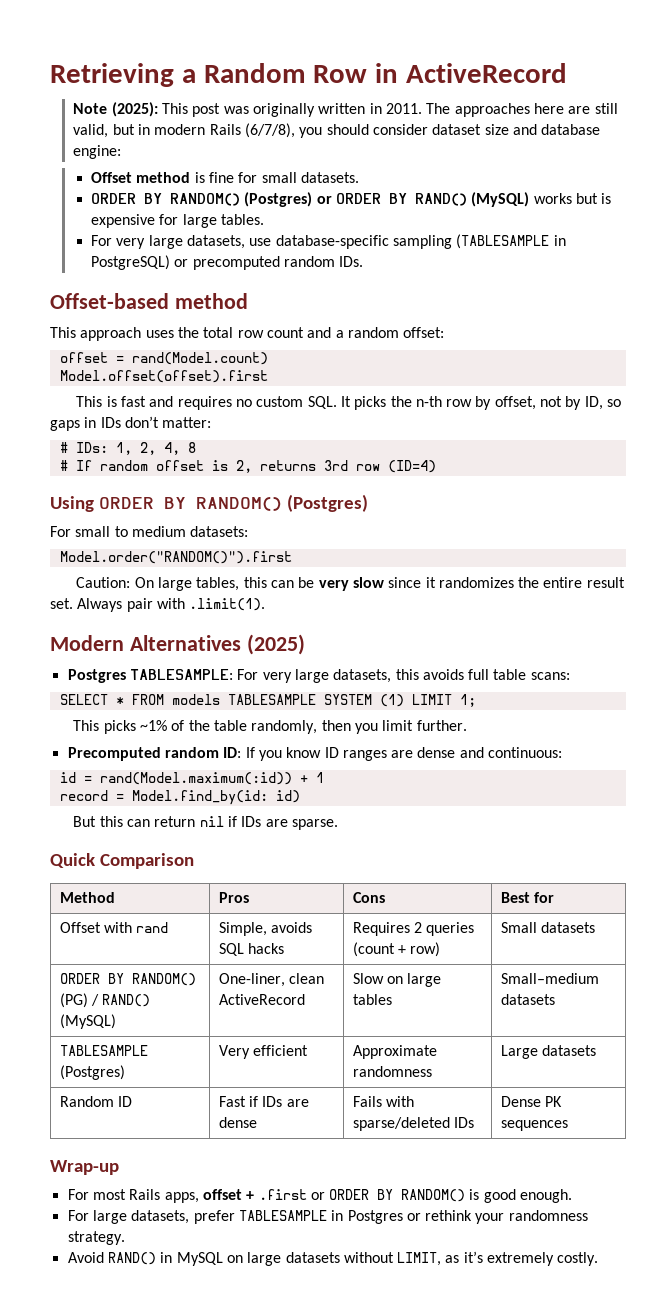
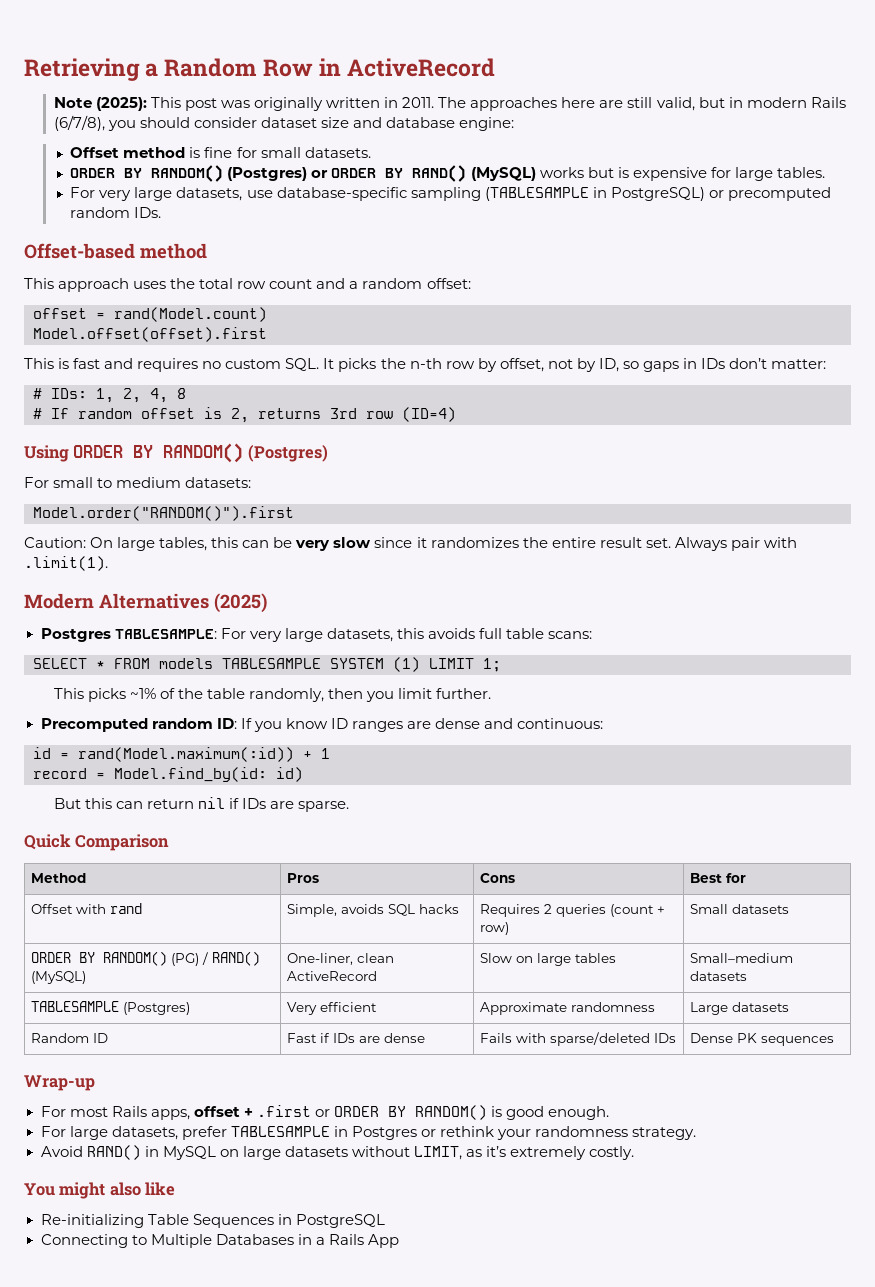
(599, 1259) none -> [24,1182,176,1199] [40,1214,385,1228] [40,1234,399,1248] // You might also like // Re-initializing Table Sequences in PostgreSQL // Connecting to Multiple Databases in a Rails App

